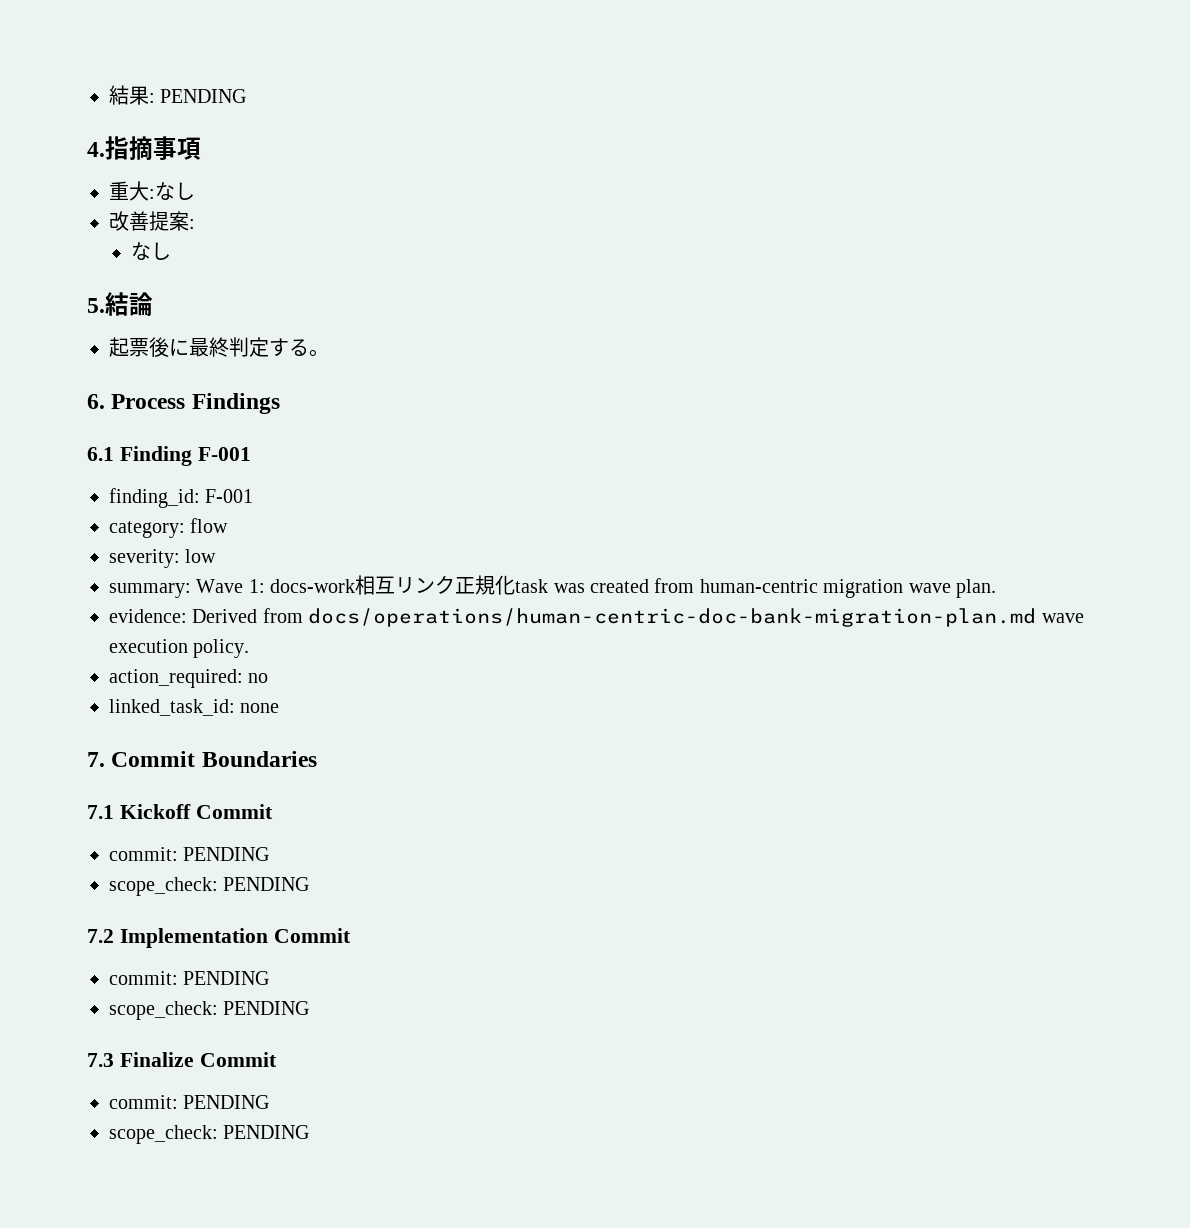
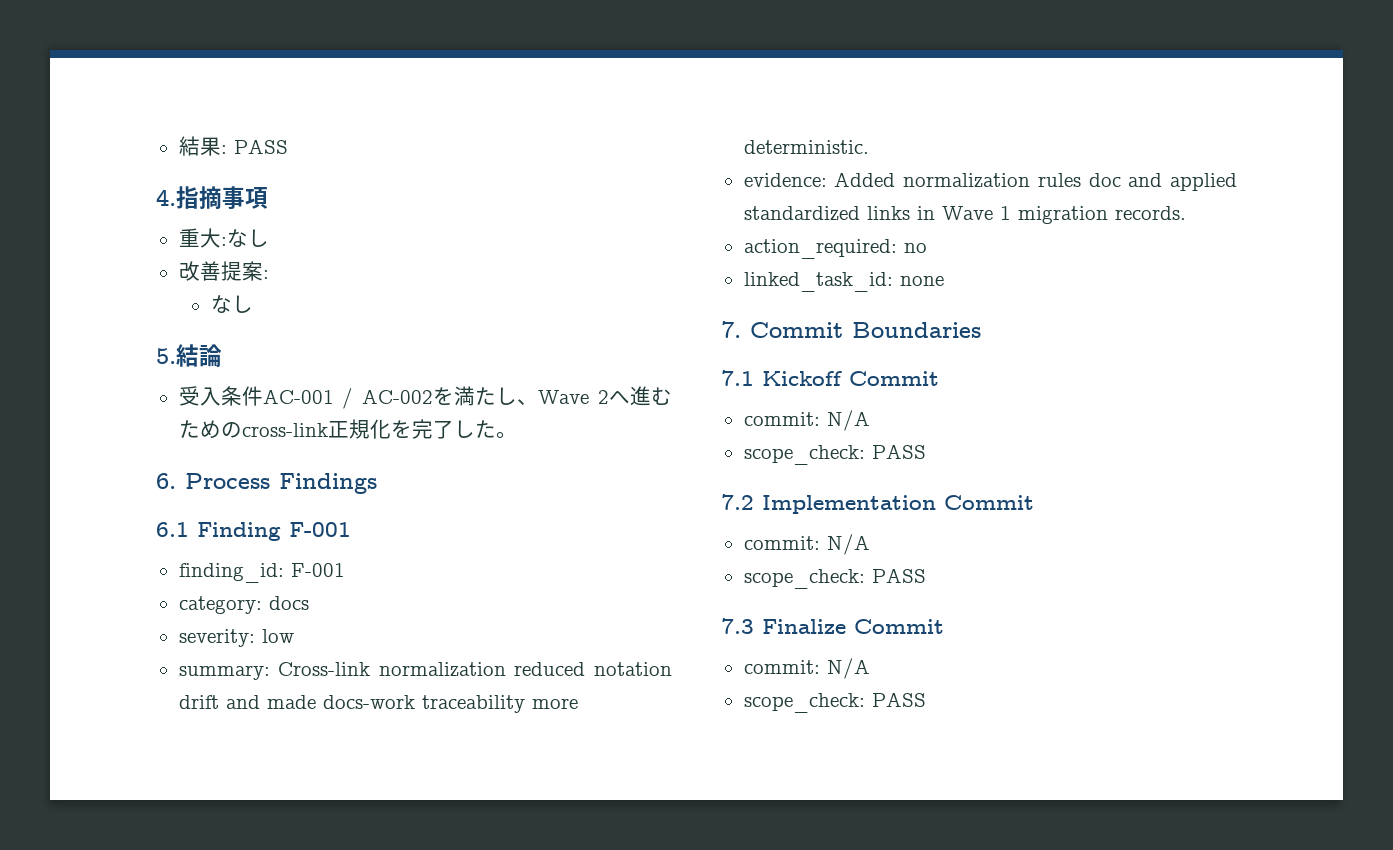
[160,89,247,103] PENDING -> [233,139,288,154] PASS
[109,337,309,357] 起票後に最終判定する -> [178,386,672,409] [178,419,496,439] 受入条件AC-001 / AC-002を満たし、Wave 2へ進むためのcross-link正規化を完了した
[190,518,229,533] flow -> [268,596,309,610] docs
[196,575,996,598] [109,608,1084,627] [109,639,250,658] Wave 1: docs-work相互リンク正規化task was created from human-centric migration wave plan. // evidence: Derived from docs/operations/human-centric-doc-bank-migration-plan.md wave execution policy. -> [278,662,672,677] [178,695,578,713] [743,140,869,154] [743,172,1237,191] [743,206,1186,224] Cross-link normalization reduced notation drift and made docs-work traceability more deterministic. // evidence: Added normalization rules doc and applied standardized links in Wave 1 migration records.
[183,847,270,861] [109,877,310,896] PENDING // scope_check: PENDING -> [826,410,870,431] [743,444,926,465] N/A // scope_check: PASS
[183,971,270,985] [109,1001,310,1020] PENDING // scope_check: PENDING -> [826,534,870,555] [743,568,926,589] N/A // scope_check: PASS
[183,1095,270,1109] [109,1125,310,1144] PENDING // scope_check: PENDING -> [826,658,870,679] [743,692,926,713] N/A // scope_check: PASS

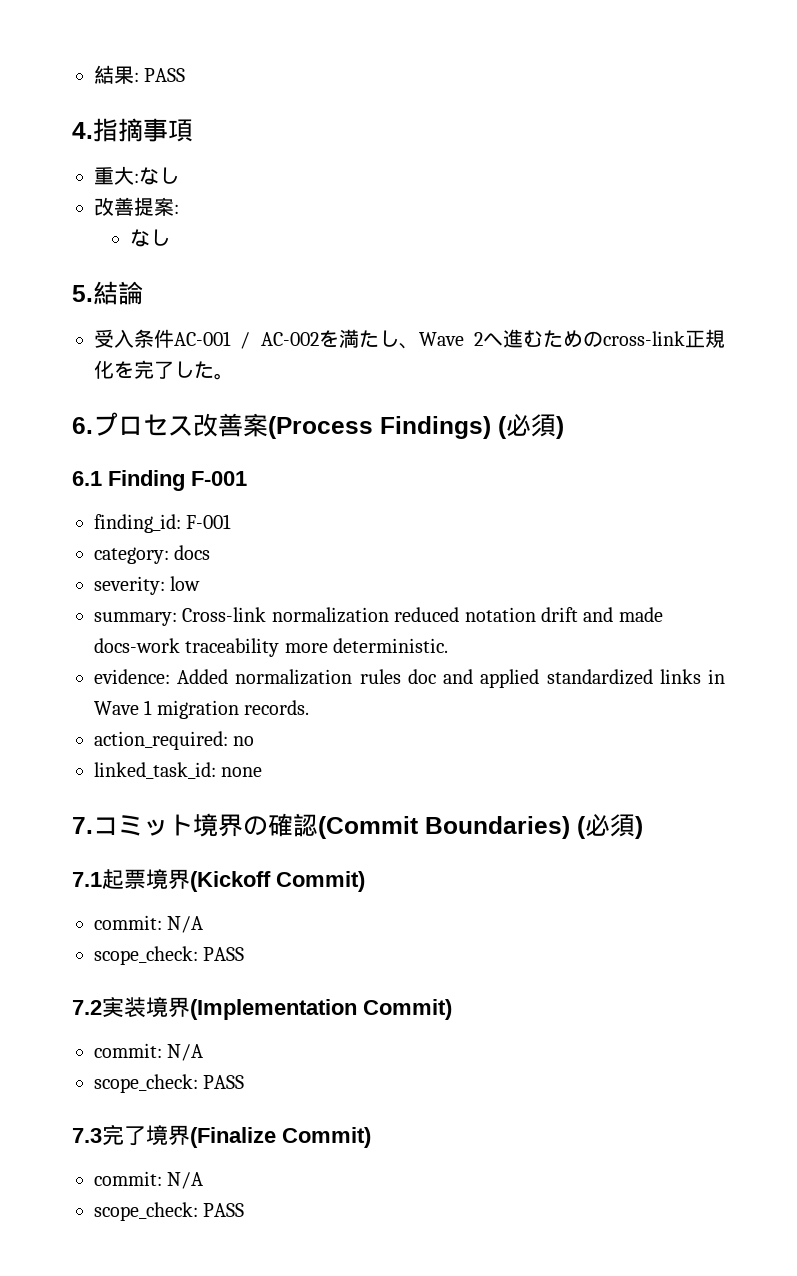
[185,473,377,494] Process Findings -> [93,412,564,439] プロセス改善案(Process Findings) (必須)
[750,322,981,338] [721,370,939,386] Commit Boundaries // 7.1 Kickoff Commit -> [93,813,643,839] [72,869,365,892] コミット境界の確認(Commit Boundaries) (必須) // 7.1起票境界(Kickoff Commit)
[762,495,1034,514] Implementation Commit -> [102,997,452,1020] 実装境界(Implementation Commit)
[762,619,944,634] Finalize Commit -> [102,1124,371,1148] 完了境界(Finalize Commit)

